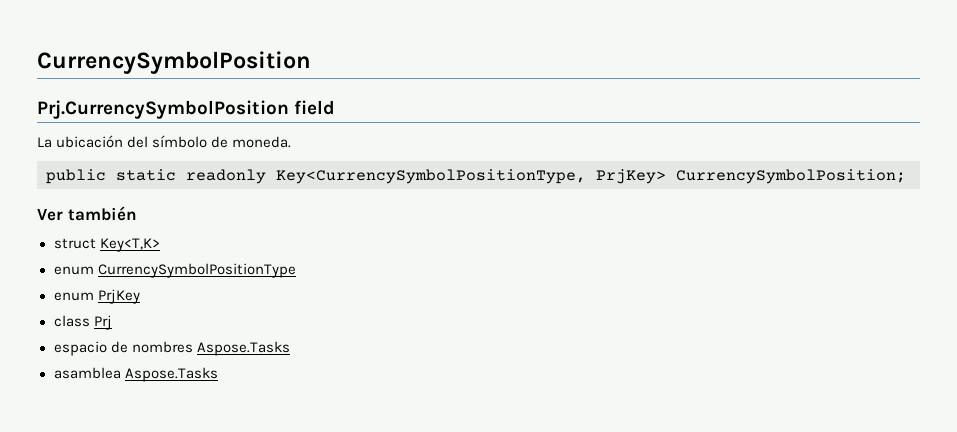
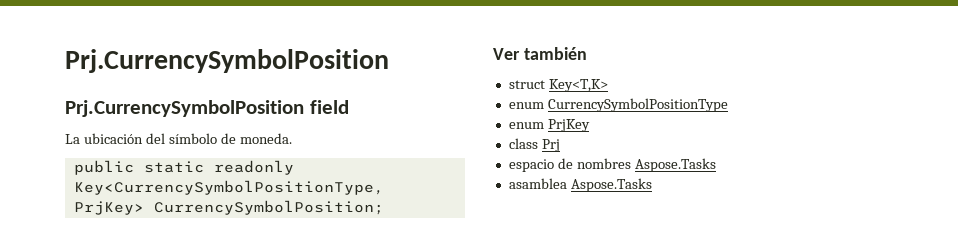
[37,51,311,74] CurrencySymbolPosition -> [65,49,389,73] Prj.CurrencySymbolPosition

